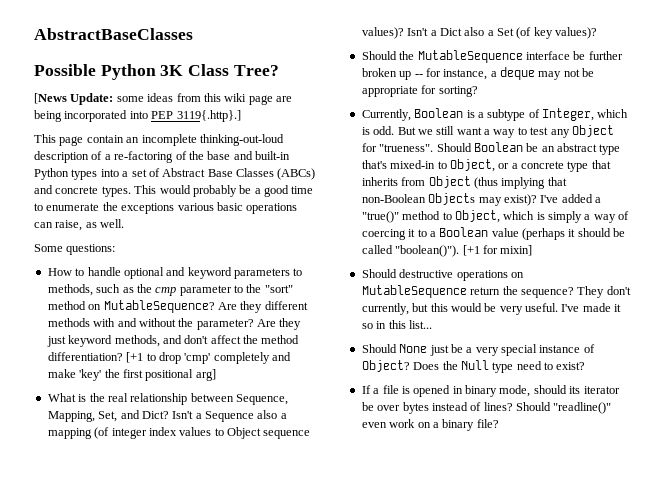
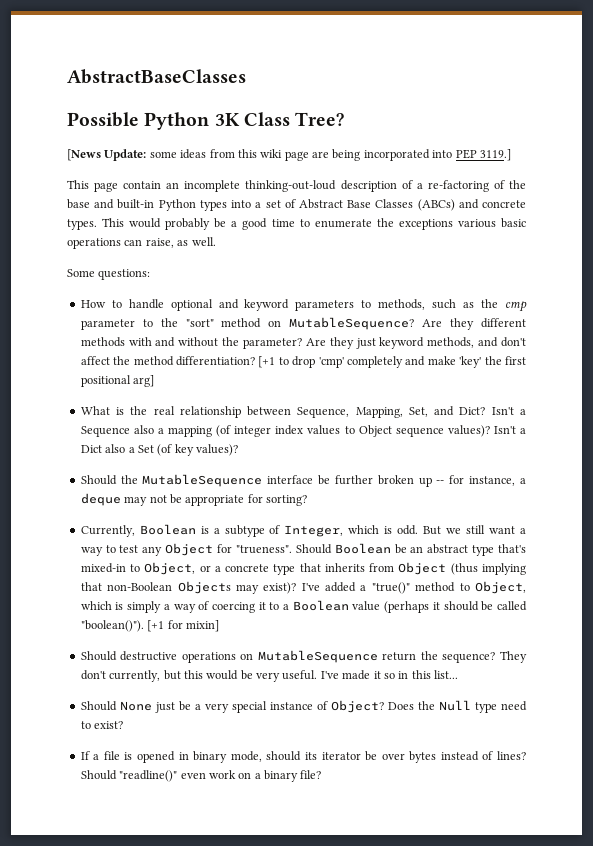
[176,110,241,122] 3119{.http}.] -> [479,149,511,161] 3119.]

